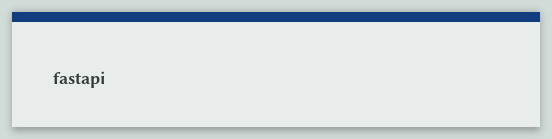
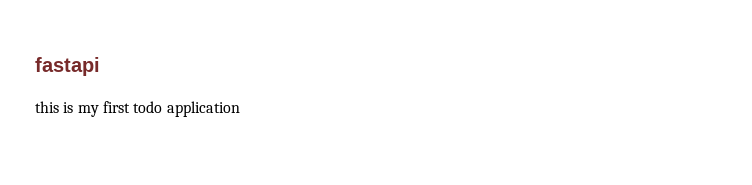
(105, 79) none -> [35,101,240,117] // this is my first todo application

